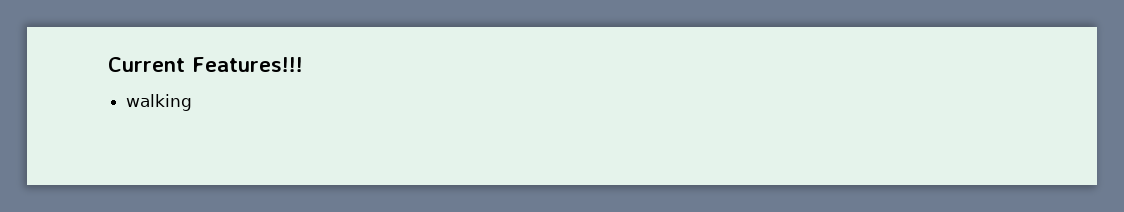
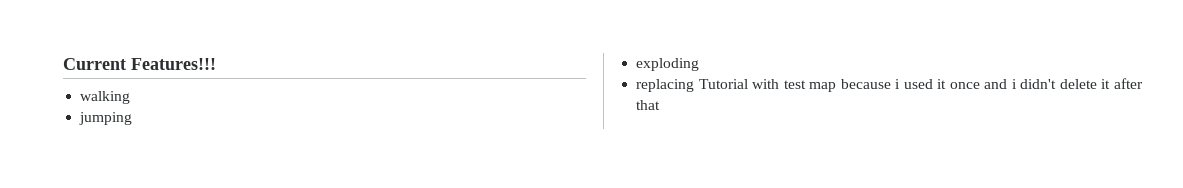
(193, 102) none -> [79,112,133,125] [636,58,700,71] [636,78,1143,92] [636,100,661,110] // jumping // exploding // replacing Tutorial with test map because i used it once and i didn't delete it after that

